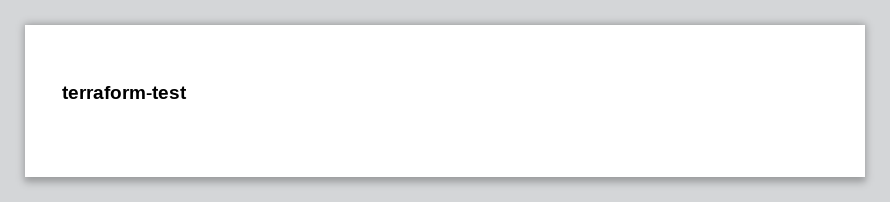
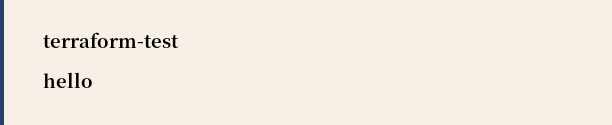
(187, 92) none -> [43,72,93,88] // hello

